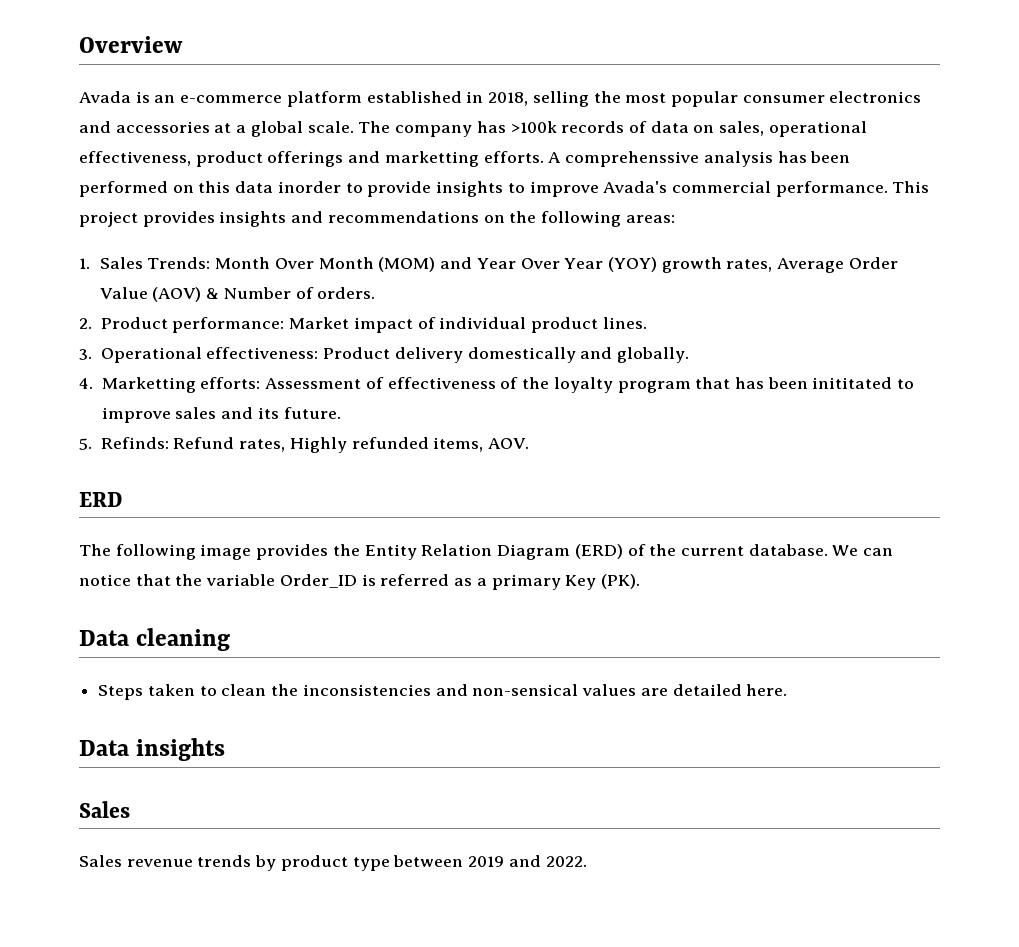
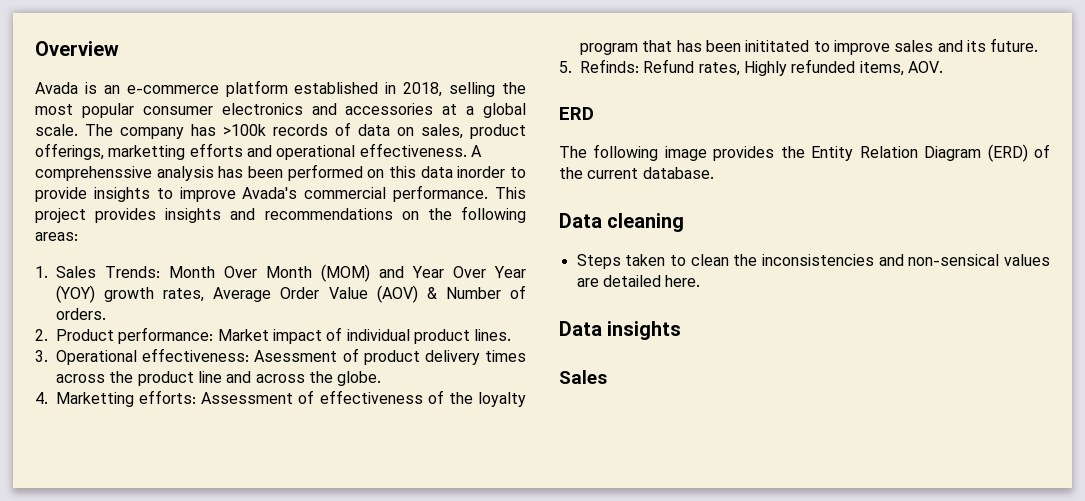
[768,121,867,137] [79,151,544,167] operational effectiveness, product offerings and marketting efforts. -> [470,124,526,139] [35,143,467,160] product offerings, marketting efforts and operational effectiveness.
[323,347,690,363] Product delivery domestically and globally. -> [254,348,527,365] [56,371,382,386] Asessment of product delivery times across the product line and across the globe.
[832,545,894,556] [79,574,640,590] We can notice that the variable Order_ID is referred as a primary Key (PK). -> (714, 173) none
[79,855,587,871] // Sales revenue trends by product type between 2019 and 2022. -> (607, 377) none

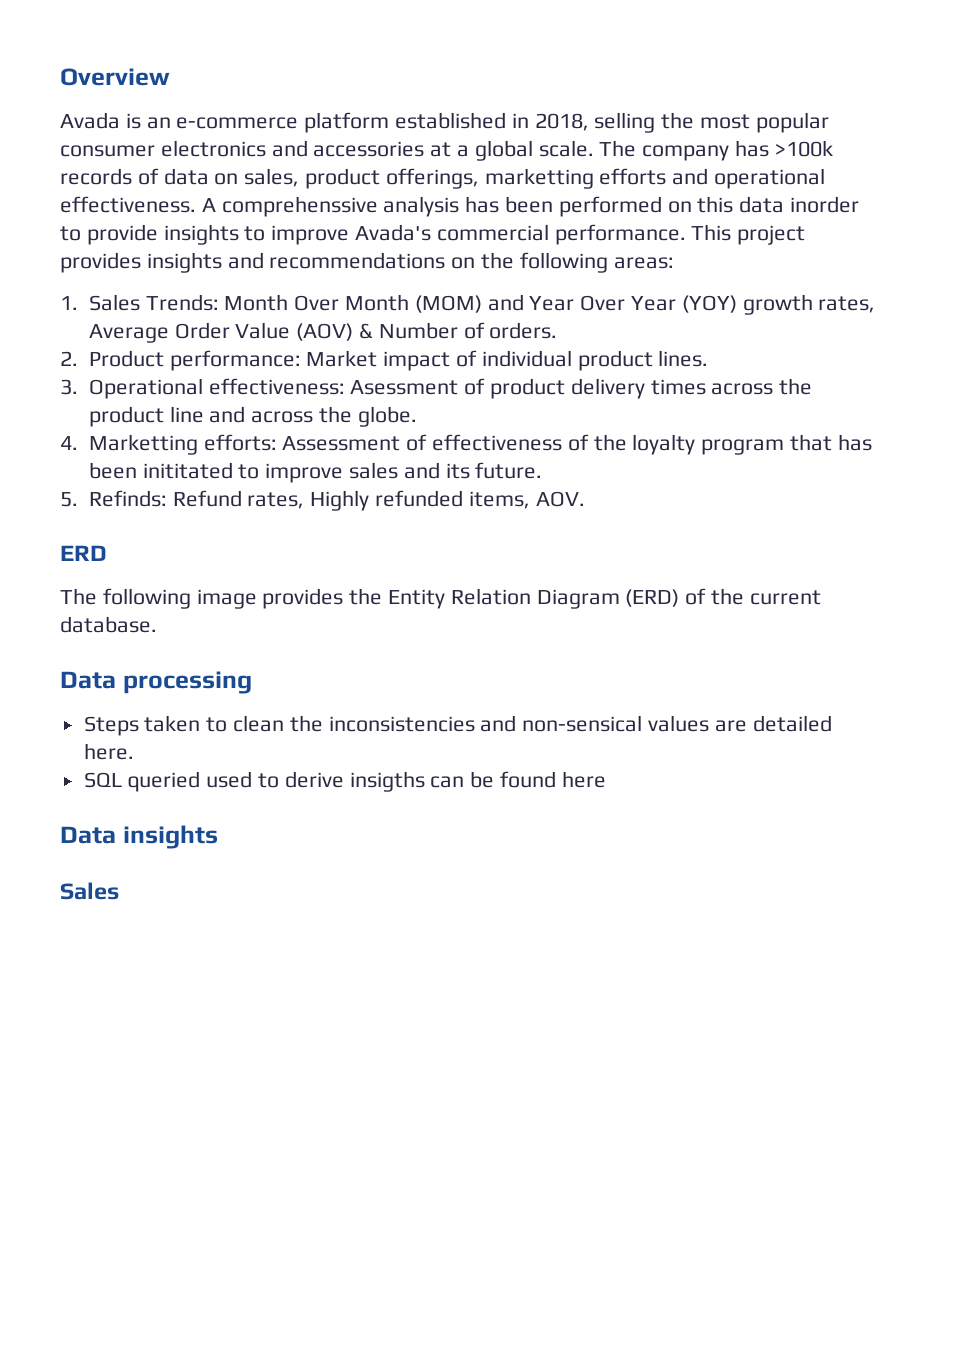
[607,213,685,232] cleaning -> [122,671,252,694] processing
(701, 281) none -> [83,771,606,792] // SQL queried used to derive insigths can be found here

